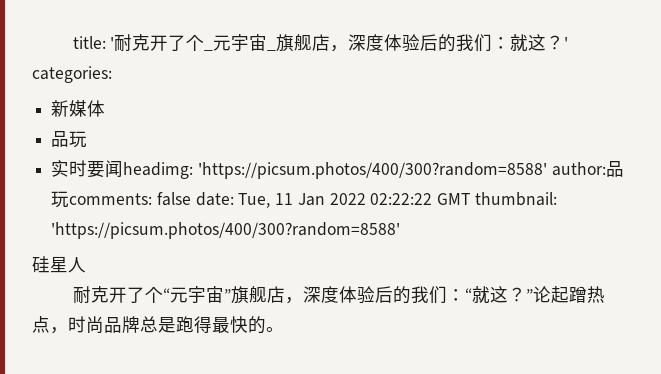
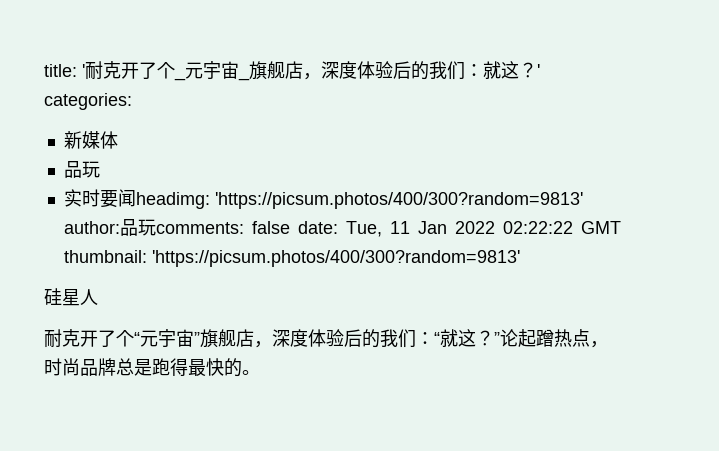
[197,162,547,179] 'https://picsum.photos/400/300?random=8588' -> [214,192,583,209] 'https://picsum.photos/400/300?random=9813'
[51,222,401,239] 'https://picsum.photos/400/300?random=8588' -> [151,250,520,267] 'https://picsum.photos/400/300?random=9813'

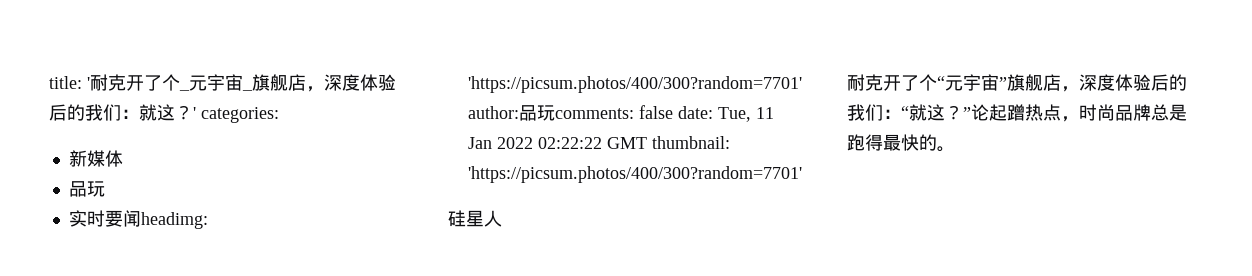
[214,192,583,209] 'https://picsum.photos/400/300?random=9813' -> [467,76,802,93] 'https://picsum.photos/400/300?random=7701'
[151,250,520,267] 'https://picsum.photos/400/300?random=9813' -> [467,166,802,183] 'https://picsum.photos/400/300?random=7701'

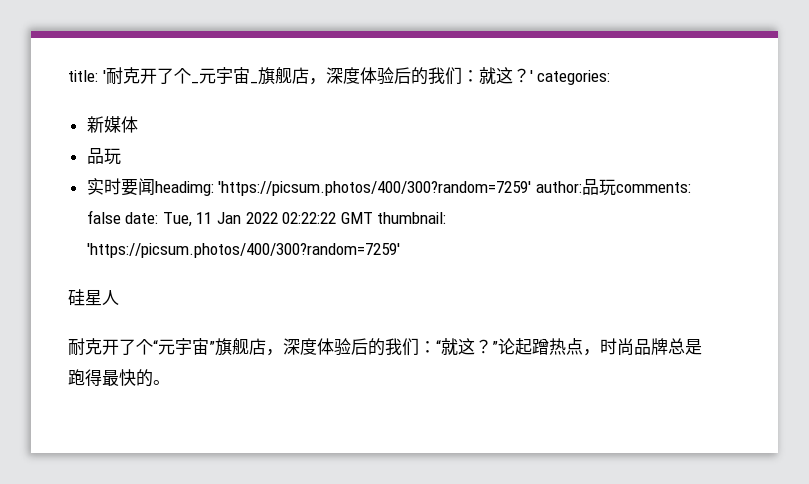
[467,76,802,93] 'https://picsum.photos/400/300?random=7701' -> [218,181,532,196] 'https://picsum.photos/400/300?random=7259'
[467,166,802,183] 'https://picsum.photos/400/300?random=7701' -> [86,243,400,258] 'https://picsum.photos/400/300?random=7259'

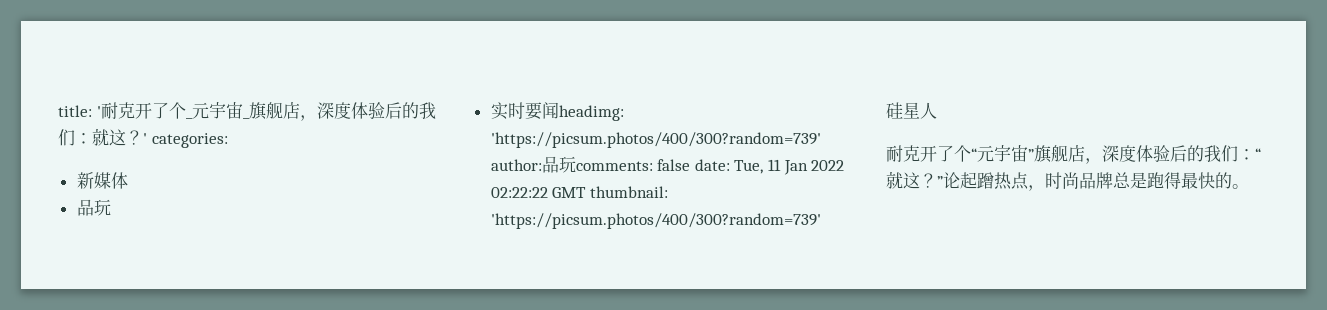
[218,181,532,196] 'https://picsum.photos/400/300?random=7259' -> [490,132,821,148] 'https://picsum.photos/400/300?random=739'
[86,243,400,258] 'https://picsum.photos/400/300?random=7259' -> [490,213,821,229] 'https://picsum.photos/400/300?random=739'

